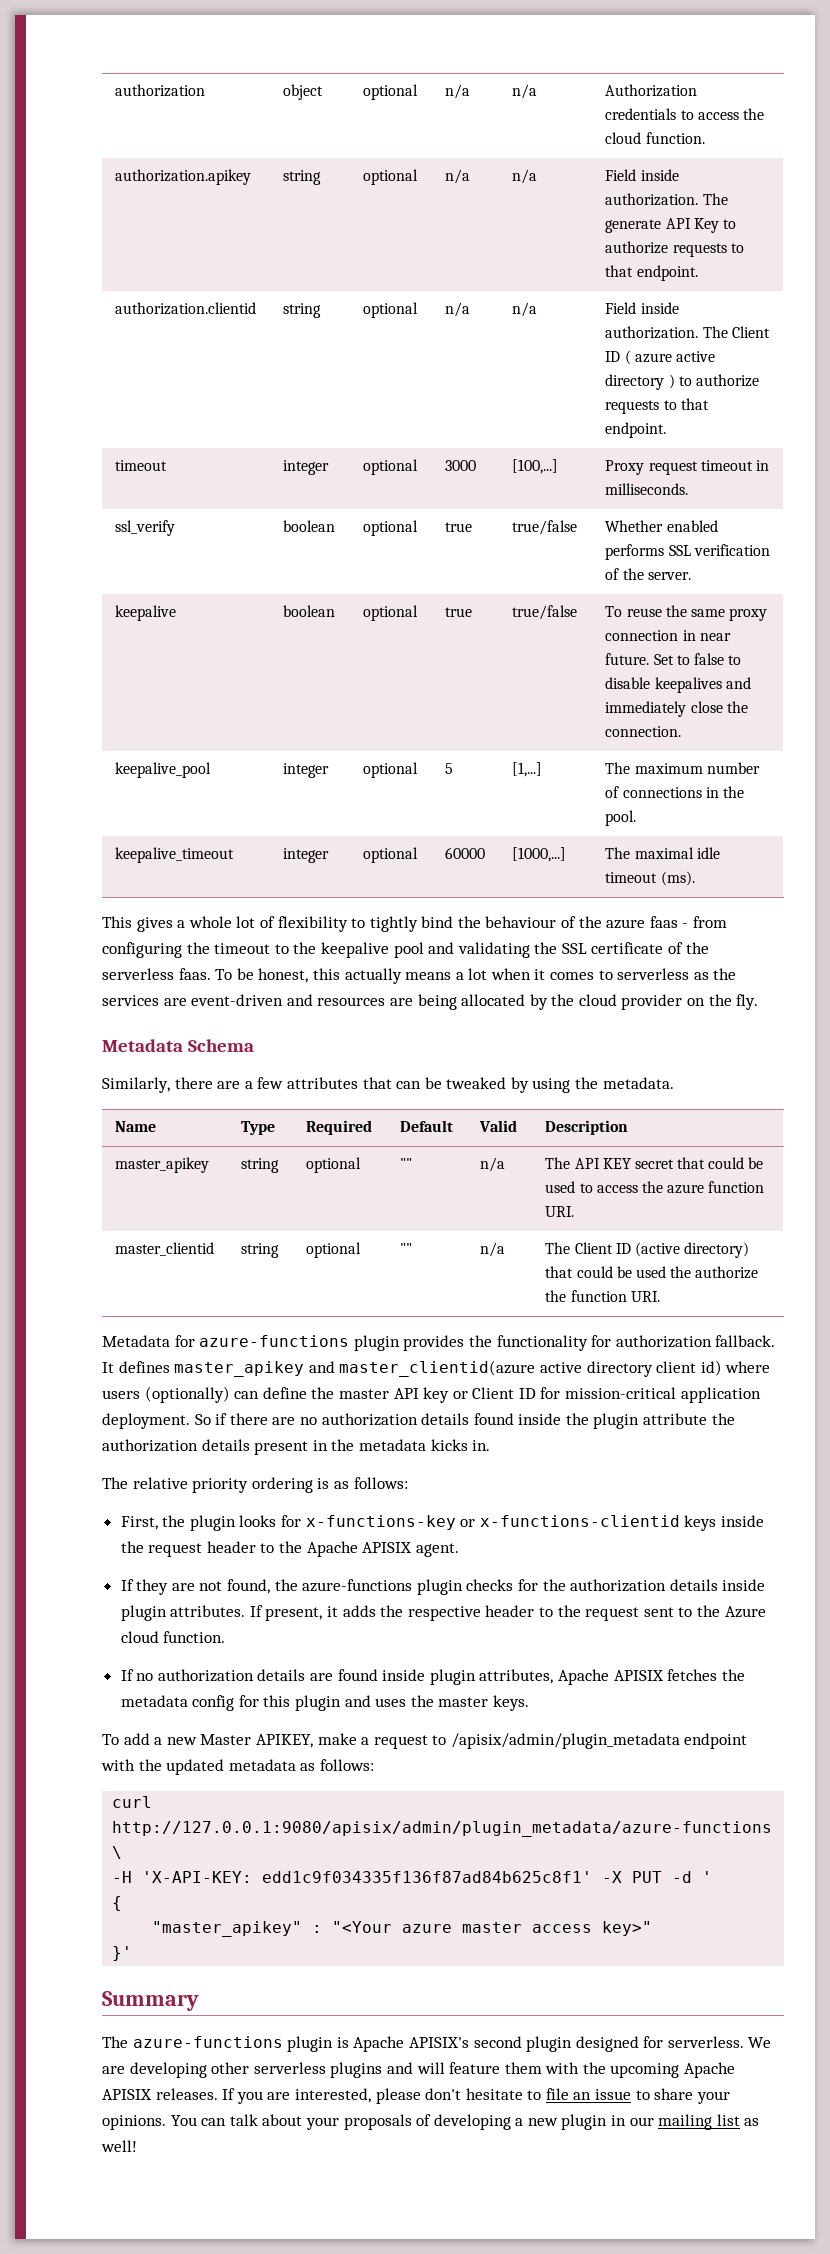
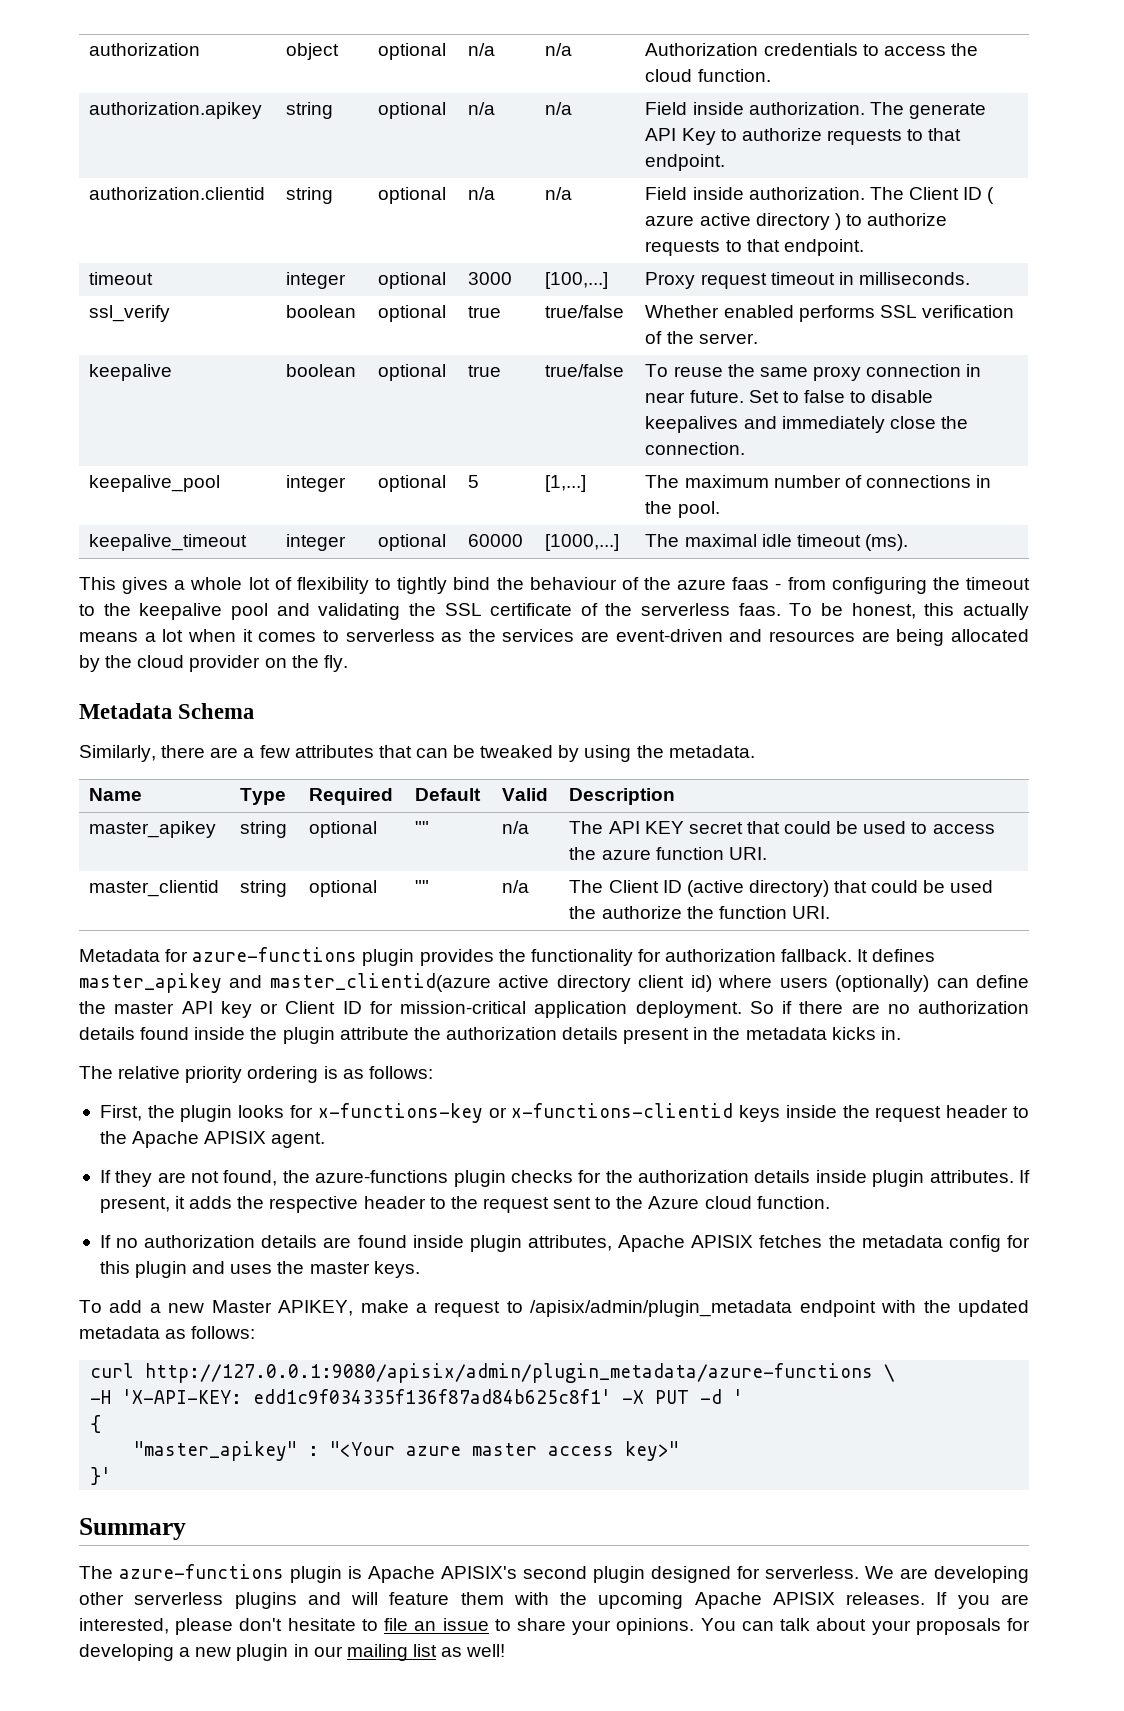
[416,2114,432,2126] of -> [1006,1618,1030,1631] for

